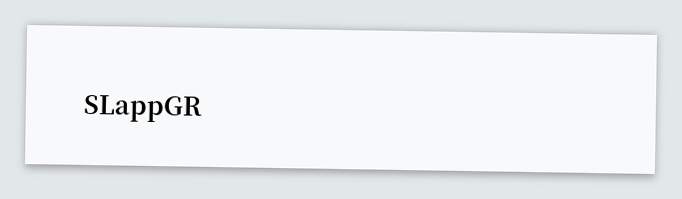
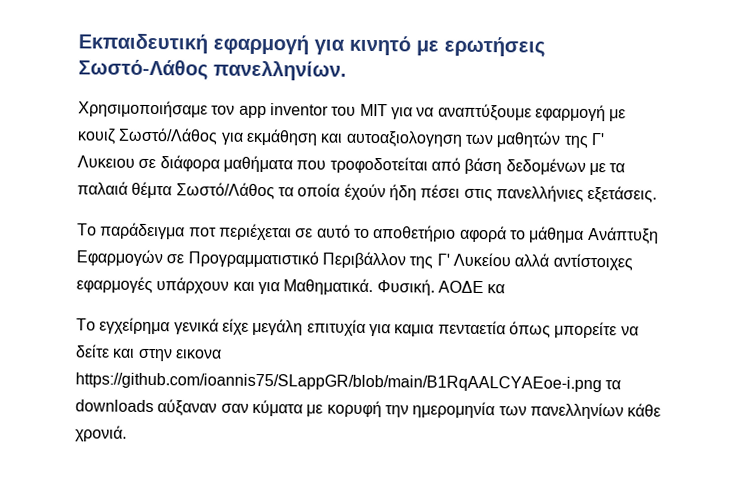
[83,94,203,123] SLappGR -> [78,33,545,58] [78,59,347,81] [78,100,627,122] [77,127,605,148] [77,155,626,176] [77,181,658,204] [77,222,659,245] [76,249,633,271] [76,276,506,296] [76,317,639,339] [75,344,222,362] [75,372,622,393] [75,399,662,420] [75,425,127,442] Εκπαιδευτική εφαρμογή για κινητό με ερωτήσεις Σωστό-Λάθος πανελληνίων. // Χρησιμοποιήσαμε τον app inventor του MIT για να αναπτύξουμε εφαρμογή με κουιζ Σωστό/Λάθος για εκμάθηση και αυτοαξιολογηση των μαθητών της Γ' Λυκειου σε διάφορα μαθήματα που τροφοδοτείται από βάση δεδομένων με τα παλαιά θέμτα Σωστό/Λάθος τα οποία έχούν ήδη πέσει στις πανελλήνιες εξετάσεις. // Το παράδειγμα ποτ περιέχεται σε αυτό το αποθετήριο αφορά το μάθημα Ανάπτυξη Εφαρμογών σε Προγραμματιστικό Περιβάλλον της Γ' Λυκείου αλλά αντίστοιχες εφαρμογές υπάρχουν και για Μαθηματικά. Φυσική. ΑΟΔΕ κα // Το εγχείρημα γενικά είχε μεγάλη επιτυχία για καμια πενταετία όπως μπορείτε να δείτε και στην εικονα https://github.com/ioannis75/SLappGR/blob/main/B1RqAALCYAEoe-i.png τα downloads αύξαναν σαν κύματα με κορυφή την ημερομηνία των πανελληνίων κάθε χρονιά.

